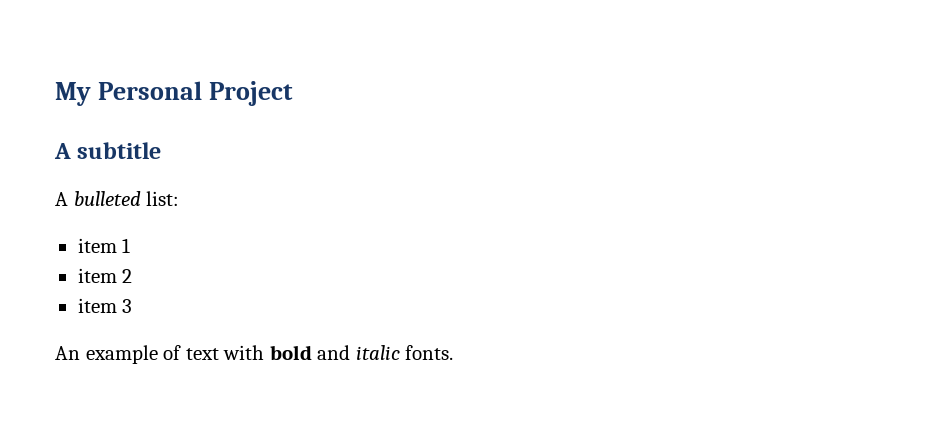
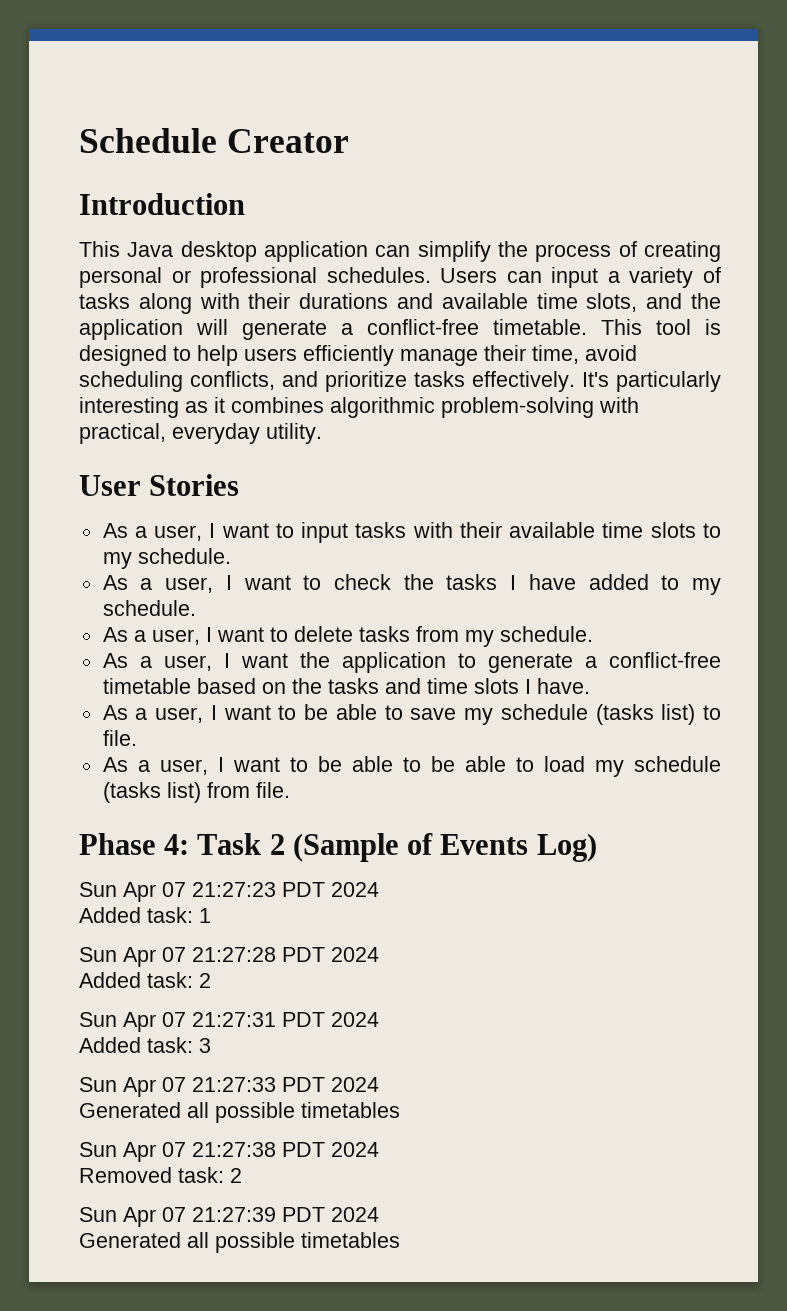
[55,81,294,106] [54,142,162,159] [55,191,180,206] [77,238,131,253] [77,268,133,283] [77,298,133,313] [55,345,454,364] My Personal Project // A subtitle // A bulleted list: // item 1 // item 2 // item 3 // An example of text with bold and italic fonts. -> [79,128,349,153] [79,193,245,215] [79,241,721,262] [79,267,721,288] [79,293,721,314] [79,319,721,340] [79,345,637,366] [79,371,721,392] [79,397,639,418] [79,423,322,444] [79,474,240,496] [102,522,721,543] [102,548,231,569] [102,574,721,595] [102,600,196,616] [102,626,593,647] [102,652,722,673] [102,678,590,694] [102,704,722,725] [102,730,137,746] [102,756,721,777] [102,782,290,803] [79,833,597,862] [79,882,379,902] [79,907,211,923] [79,947,379,967] [79,972,211,988] [79,1012,379,1032] [79,1037,211,1053] [79,1077,379,1097] [79,1102,400,1123] [79,1142,379,1162] [79,1167,242,1183] [79,1207,379,1227] [79,1232,400,1253] Schedule Creator // Introduction // This Java desktop application can simplify the process of creating personal or professional schedules. Users can input a variety of tasks along with their durations and available time slots, and the application will generate a conflict-free timetable. This tool is designed to help users efficiently manage their time, avoid scheduling conflicts, and prioritize tasks effectively. It's particularly interesting as it combines algorithmic problem-solving with practical, everyday utility. // User Stories // As a user, I want to input tasks with their available time slots to my schedule. // As a user, I want to check the tasks I have added to my schedule. // As a user, I want to delete tasks from my schedule. // As a user, I want the application to generate a conflict-free timetable based on the tasks and time slots I have. // As a user, I want to be able to save my schedule (tasks list) to file. // As a user, I want to be able to be able to load my schedule (tasks list) from file. // Phase 4: Task 2 (Sample of Events Log) // Sun Apr 07 21:27:23 PDT 2024 // Added task: 1 // Sun Apr 07 21:27:28 PDT 2024 // Added task: 2 // Sun Apr 07 21:27:31 PDT 2024 // Added task: 3 // Sun Apr 07 21:27:33 PDT 2024 // Generated all possible timetables // Sun Apr 07 21:27:38 PDT 2024 // Removed task: 2 // Sun Apr 07 21:27:39 PDT 2024 // Generated all possible timetables

